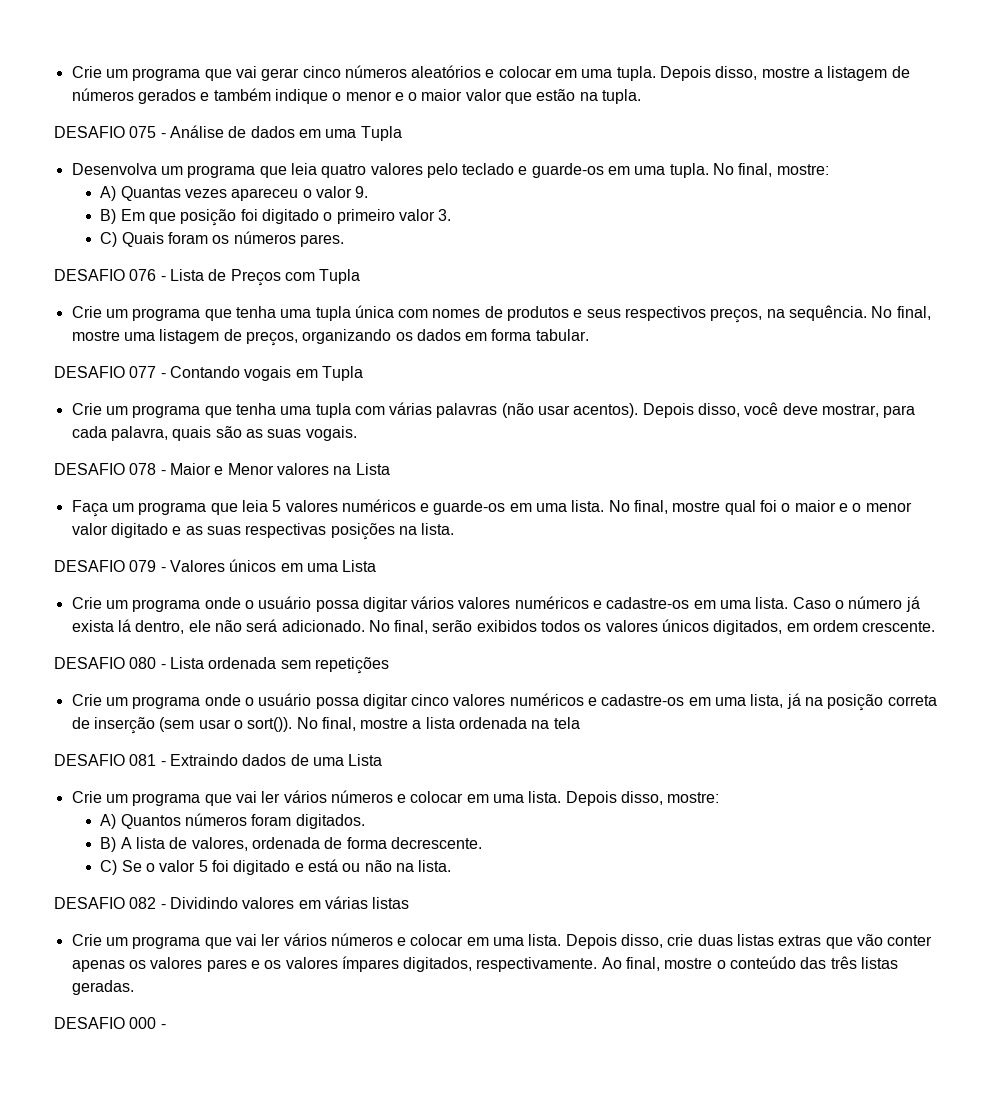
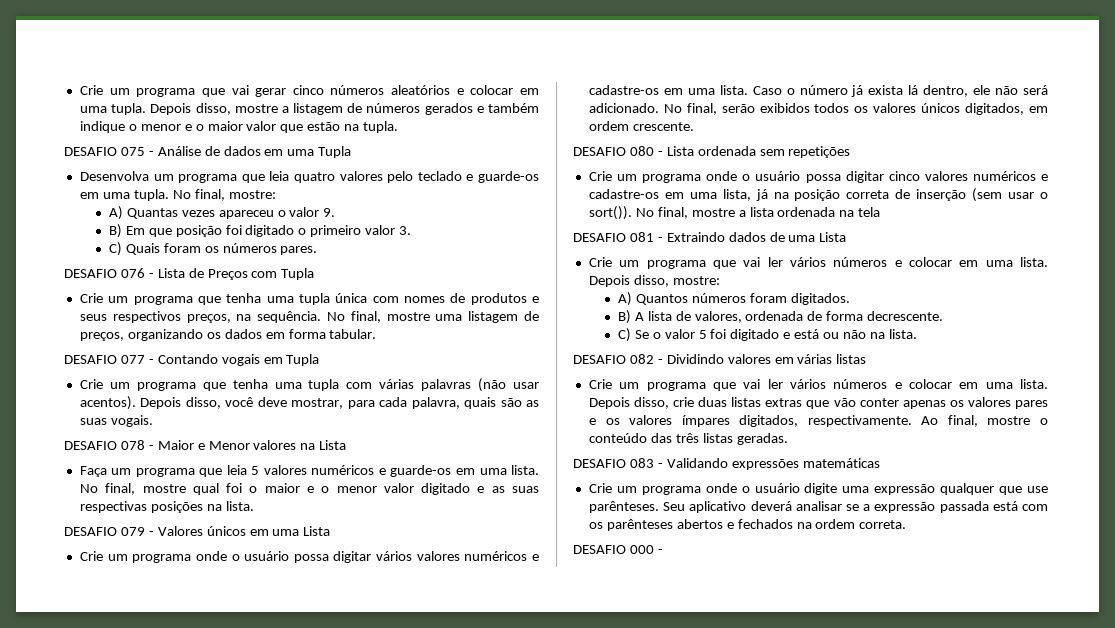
(134, 987) none -> [573,458,880,470] [588,483,1048,495] [588,501,1048,513] [588,519,907,531] // DESAFIO 083 - Validando expressões matemáticas // Crie um programa onde o usuário digite uma expressão qualquer que use parênteses. Seu aplicativo deverá analisar se a expressão passada está com os parênteses abertos e fechados na ordem correta.

